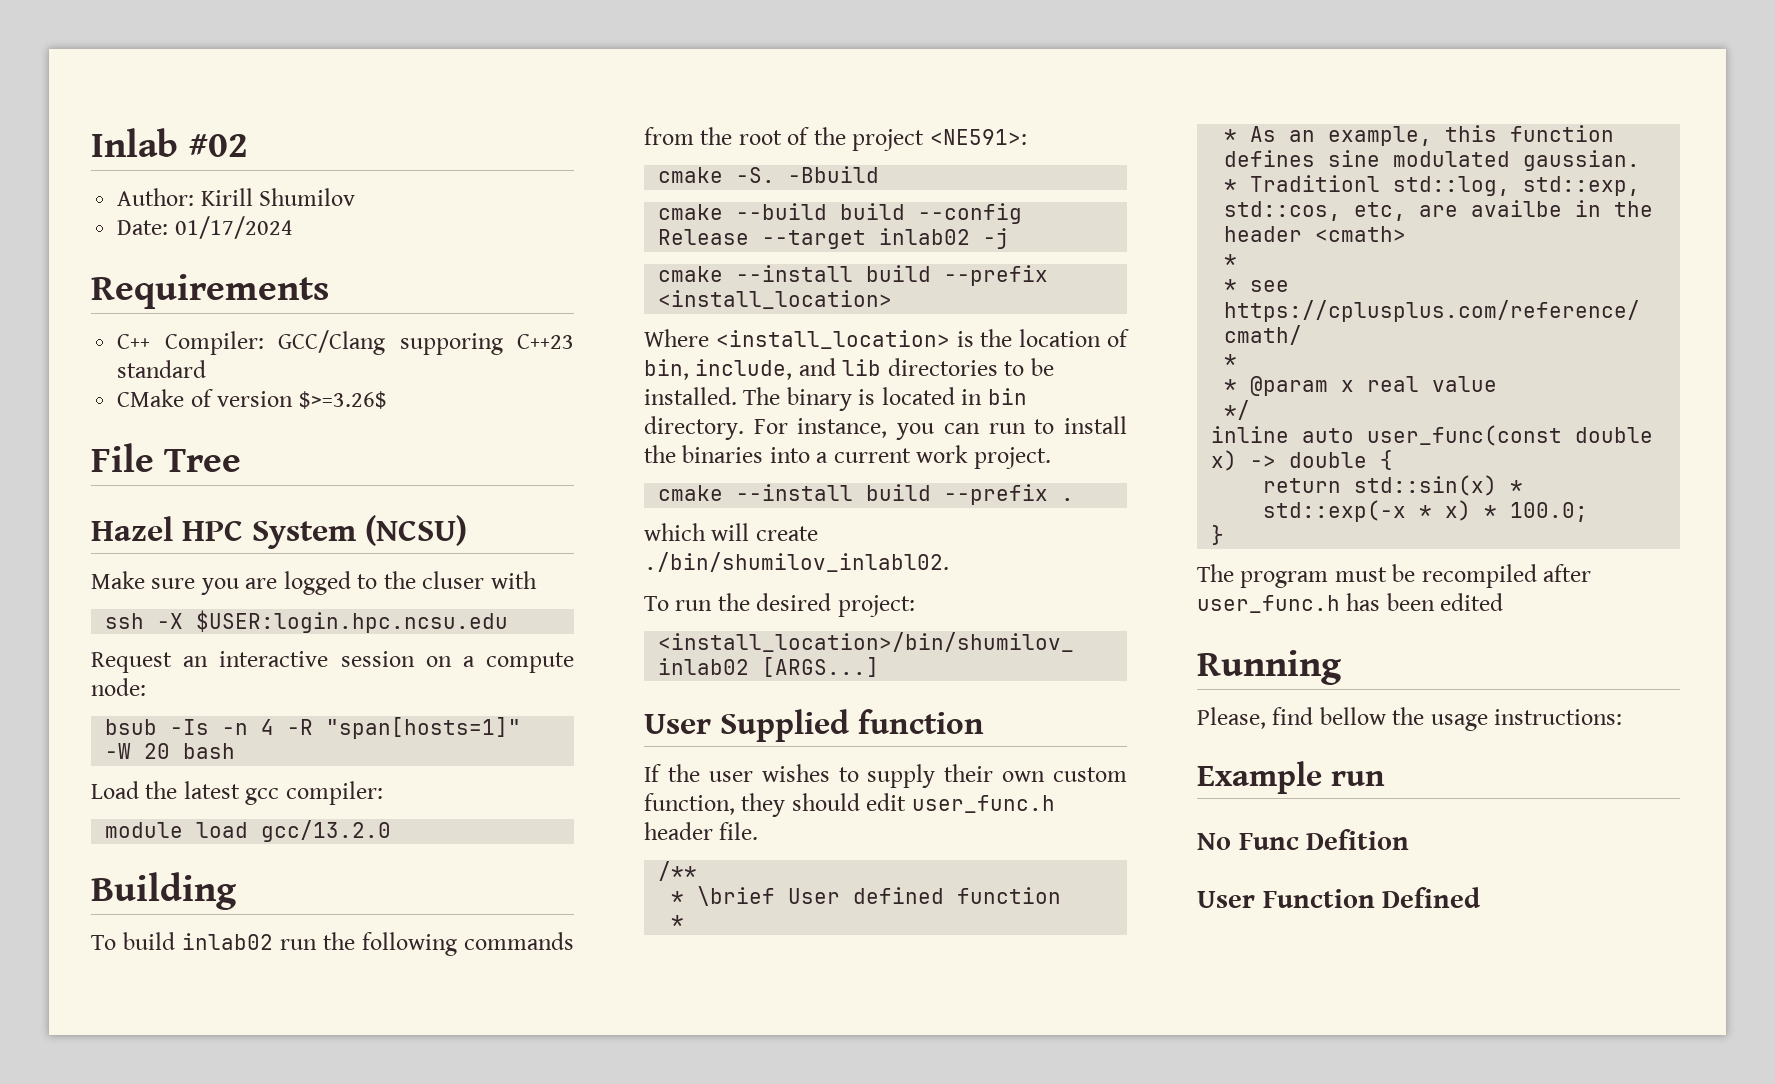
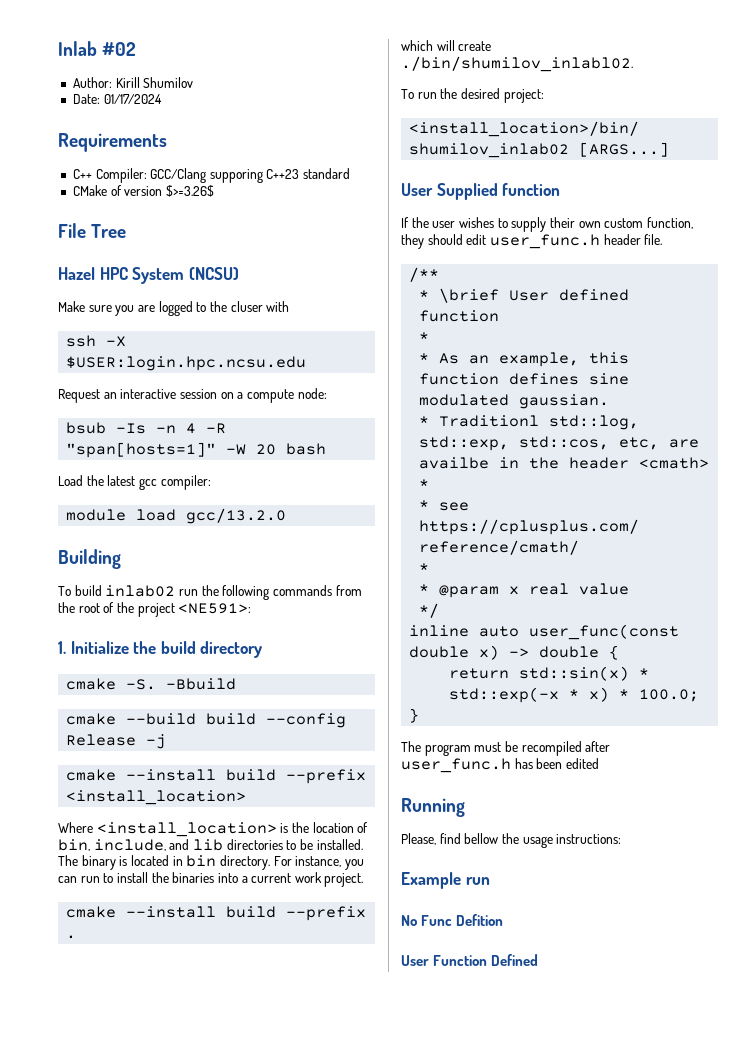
(1027, 137) none -> [58,641,263,658] // 1. Initialize the build directory
[762,228,971,249] --target inlab02 -> (137, 740) none

